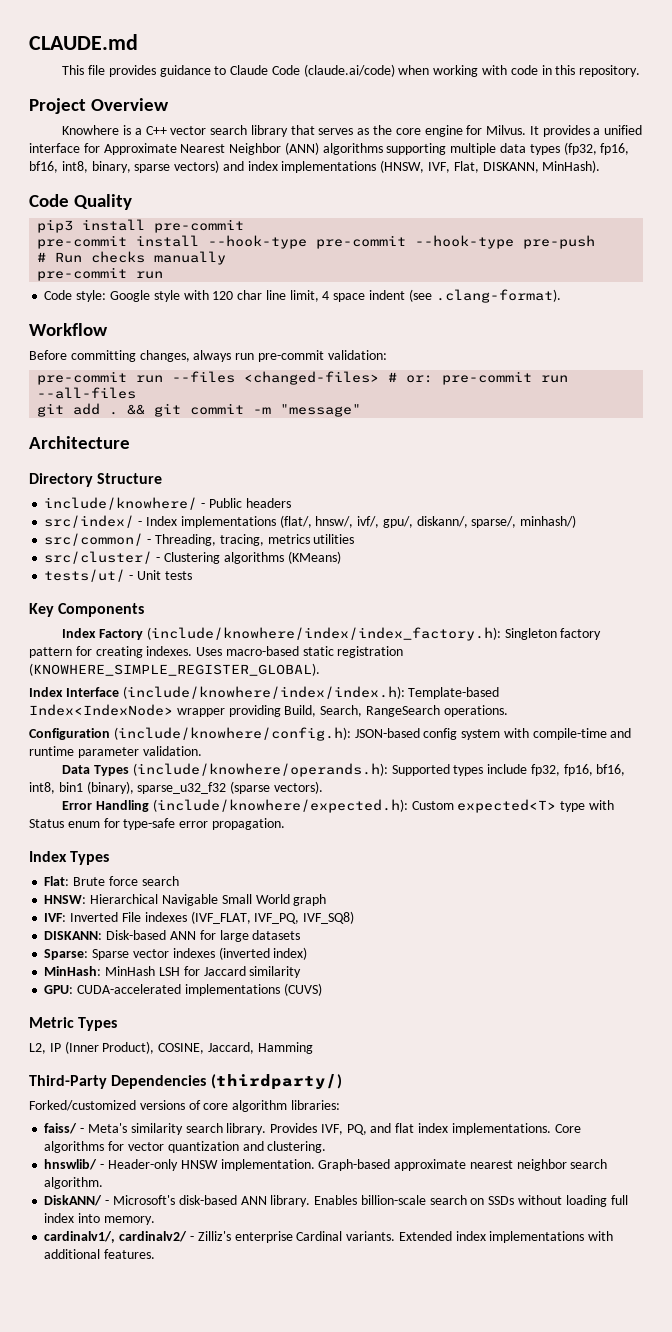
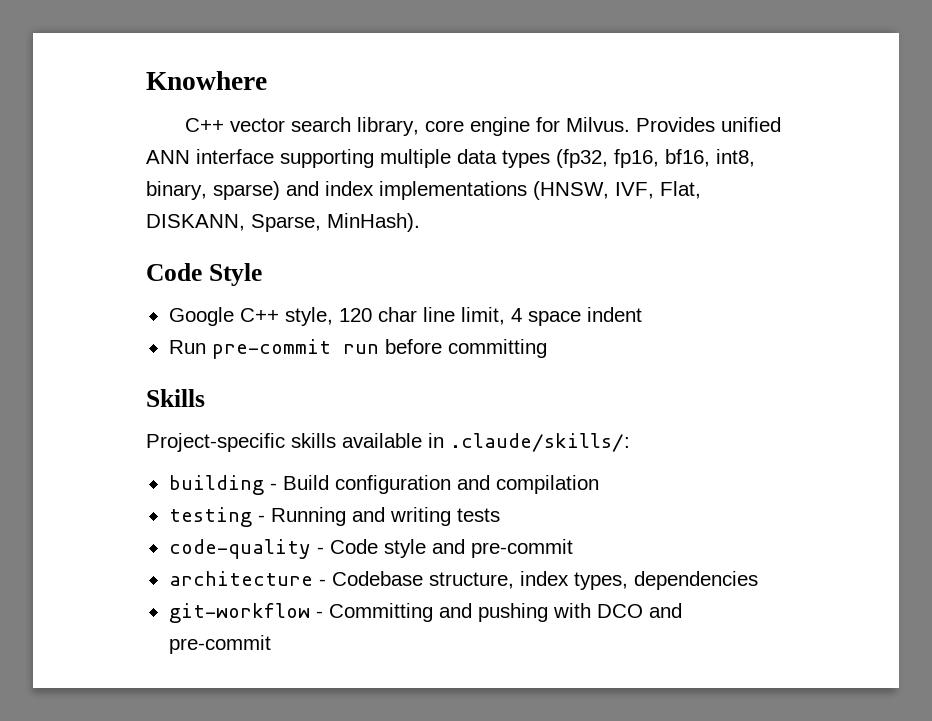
[29,34,138,50] [62,64,641,77] [29,98,170,114] [62,125,643,137] [29,142,383,155] CLAUDE.md // This file provides guidance to Claude Code (claude.ai/code) when working with code in this repository. // Project Overview // Knowhere is a C++ vector search library that serves as the core engine for Milvus. It provides a unified interface for Approximate Nearest Neighbor (ANN) algorithms -> [146,71,267,90] [184,117,781,136] [146,149,274,164] Knowhere // C++ vector search library, core engine for Milvus. Provides unified ANN interface
[134,160,220,173] sparse vectors) -> [213,181,280,200] sparse)
(539, 167) none -> [251,214,321,232] Sparse,
[74,194,133,210] [37,219,245,233] [37,235,596,249] [37,251,227,265] [37,267,164,281] [44,290,209,302] Quality // pip3 install pre-commit // pre-commit install --hook-type pre-commit --hook-type pre-push // # Run checks manually // pre-commit run // Code style: Google style with -> [208,263,262,286] [168,307,333,326] Style // Google C++ style,
[408,289,561,303] [29,323,108,336] [29,350,387,362] [37,371,569,385] [37,387,137,399] [37,403,362,417] [29,436,130,449] [29,473,163,487] [44,497,291,510] [44,515,577,528] [44,533,355,546] [44,551,341,564] [44,569,192,582] [29,603,145,617] [62,627,602,641] [29,646,404,658] [29,663,320,676] [29,686,500,699] [29,704,508,717] [29,727,632,741] [29,746,202,758] [62,763,626,777] [29,781,323,794] [62,799,614,813] [29,818,285,830] [29,851,110,865] [44,876,179,886] [44,894,327,906] [44,911,355,924] [44,930,301,942] [44,947,308,960] [44,966,302,978] [44,983,322,996] [29,1017,118,1031] [29,1041,313,1054] [29,1074,342,1090] [29,1100,340,1112] [44,1123,581,1135] [44,1141,327,1153] [44,1159,608,1171] [44,1177,104,1189] [44,1195,628,1207] [44,1213,155,1225] [44,1231,614,1243] [44,1249,156,1259] (see .clang-format). // Workflow // Before committing changes, always run pre-commit validation: // pre-commit run --files <changed-files> # or: pre-commit run --all-files // git add . && git commit -m "message" // Architecture // Directory Structure // include/knowhere/ - Public headers // src/index/ - Index implementations (flat/, hnsw/, ivf/, gpu/, diskann/, sparse/, minhash/) // src/common/ - Threading, tracing, metrics utilities // src/cluster/ - Clustering algorithms (KMeans) // tests/ut/ - Unit tests // Key Components // Index Factory (include/knowhere/index/index_factory.h): Singleton factory pattern for creating indexes. Uses macro-based static registration (KNOWHERE_SIMPLE_REGISTER_GLOBAL). // Index Interface (include/knowhere/index/index.h): Template-based Index<IndexNode> wrapper providing Build, Search, RangeSearch operations. // Configuration (include/knowhere/config.h): JSON-based config system with compile-time and runtime parameter validation. // Data Types (include/knowhere/operands.h): Supported types include fp32, fp16, bf16, int8, bin1 (binary), sparse_u32_f32 (sparse vectors). // Error Handling (include/knowhere/expected.h): Custom expected<T> type with Status enum for type-safe error propagation. // Index Types // Flat: Brute force search // HNSW: Hierarchical Navigable Small World graph // IVF: Inverted File indexes (IVF_FLAT, IVF_PQ, IVF_SQ8) // DISKANN: Disk-based ANN for large datasets // Sparse: Sparse vector indexes (inverted index) // MinHash: MinHash LSH for Jaccard similarity // GPU: CUDA-accelerated implementations (CUVS) // Metric Types // L2, IP (Inner Product), COSINE, Jaccard, Hamming // Third-Party Dependencies (thirdparty/) // Forked/customized versions of core algorithm libraries: // faiss/ - Meta's similarity search library. Provides IVF, PQ, and flat index implementations. Core algorithms for vector quantization and clustering. // hnswlib/ - Header-only HNSW implementation. Graph-based approximate nearest neighbor search algorithm. // DiskANN/ - Microsoft's disk-based ANN library. Enables billion-scale search on SSDs without loading full index into memory. // cardinalv1/, cardinalv2/ - Zilliz's enterprise Cardinal variants. Extended index implementations with additional features. -> [168,339,547,359] [146,389,205,407] [146,433,630,452] [168,475,599,495] [168,507,500,527] [168,539,573,559] [168,571,758,590] [168,603,682,623] [168,635,271,654] // Run pre-commit run before committing // Skills // Project-specific skills available in .claude/skills/: // building - Build configuration and compilation // testing - Running and writing tests // code-quality - Code style and pre-commit // architecture - Codebase structure, index types, dependencies // git-workflow - Committing and pushing with DCO and pre-commit

